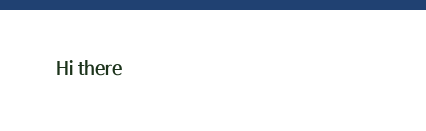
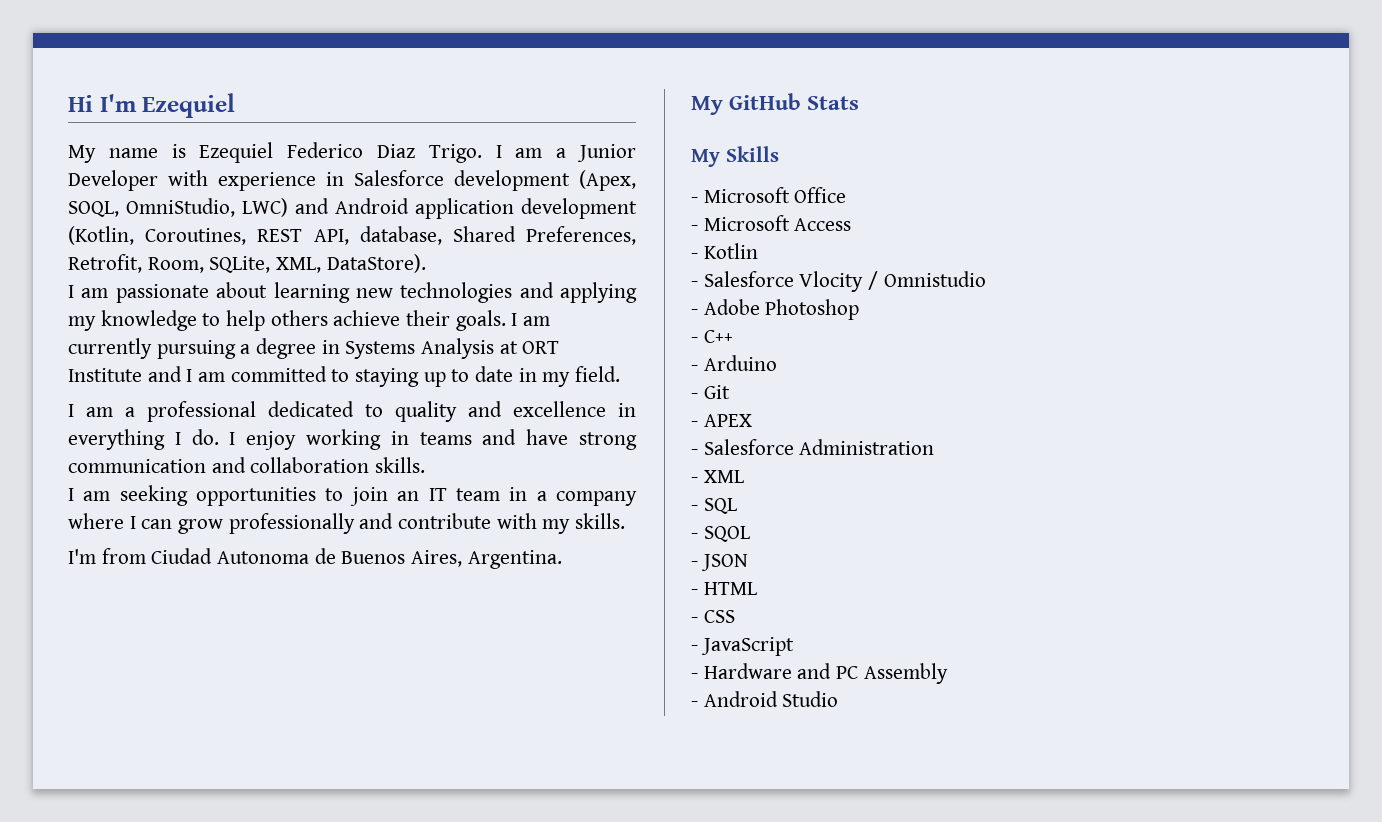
[77,60,122,76] there -> [99,93,236,118] [68,142,637,163] [68,170,636,191] [68,198,637,219] [68,226,636,245] [68,254,426,273] [68,282,637,303] [68,310,551,331] [68,338,560,359] [68,366,621,387] [68,401,636,422] [68,429,637,450] [68,457,426,473] [68,485,637,506] [68,513,626,534] [68,548,562,569] [691,93,860,115] [691,146,779,167] [691,187,847,203] [691,215,852,231] [691,243,758,259] [691,271,986,292] [691,299,860,320] [691,330,733,343] [691,355,777,371] [691,385,730,399] [691,414,752,427] [691,439,935,455] [691,470,744,483] [691,498,737,514] [691,526,750,542] [691,554,748,571] [691,582,757,595] [691,610,735,623] [691,637,794,656] [691,663,948,684] [691,691,839,707] I'm Ezequiel // My name is Ezequiel Federico Diaz Trigo. I am a Junior Developer with experience in Salesforce development (Apex, SOQL, OmniStudio, LWC) and Android application development (Kotlin, Coroutines, REST API, database, Shared Preferences, Retrofit, Room, SQLite, XML, DataStore). // I am passionate about learning new technologies and applying my knowledge to help others achieve their goals. I am currently pursuing a degree in Systems Analysis at ORT Institute and I am committed to staying up to date in my field. // I am a professional dedicated to quality and excellence in everything I do. I enjoy working in teams and have strong communication and collaboration skills. // I am seeking opportunities to join an IT team in a company where I can grow professionally and contribute with my skills. // I'm from Ciudad Autonoma de Buenos Aires, Argentina. // My GitHub Stats // My Skills // - Microsoft Office // - Microsoft Access // - Kotlin // - Salesforce Vlocity / Omnistudio // - Adobe Photoshop // - C++ // - Arduino // - Git // - APEX // - Salesforce Administration // - XML // - SQL // - SQOL // - JSON // - HTML // - CSS // - JavaScript // - Hardware and PC Assembly // - Android Studio

